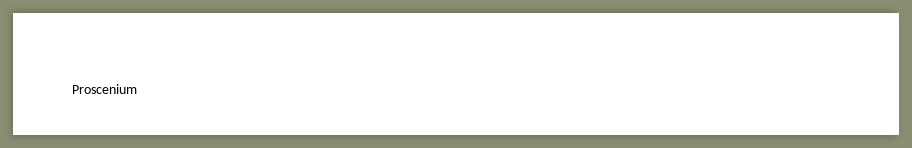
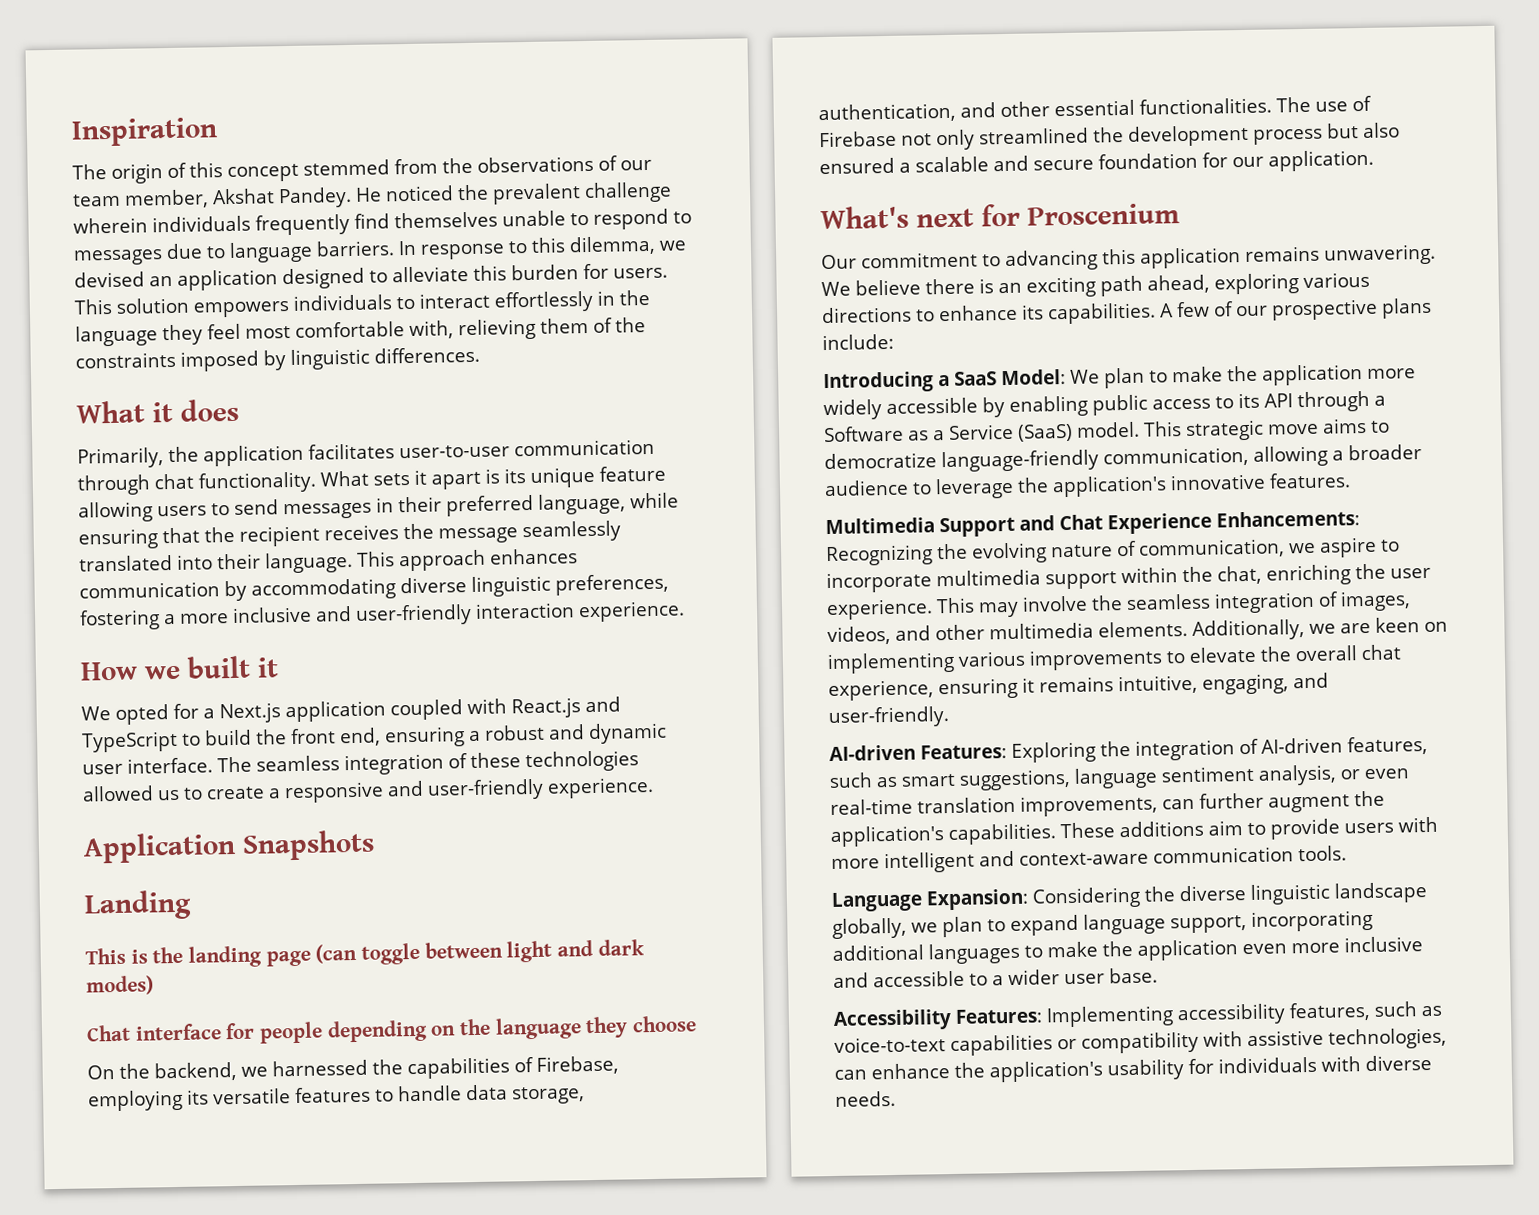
[72,84,137,94] Proscenium -> [71,117,218,147] [72,155,652,184] [72,181,672,209] [73,208,692,236] [73,235,687,266] [74,263,668,291] [74,289,650,318] [75,317,646,347] [75,346,480,372] [76,398,239,424] [77,438,655,469] [77,465,666,496] [78,492,679,523] [78,520,621,550] [79,548,578,574] [79,573,669,602] [79,600,685,631] [80,655,279,681] [81,696,621,725] [81,722,667,753] [82,750,639,776] [82,776,654,804] [83,829,375,864] [84,889,192,921] [85,939,645,968] [86,975,154,996] [86,1015,698,1044] [87,1055,619,1082] [88,1084,585,1112] [818,95,1372,124] [819,122,1400,151] [819,149,1374,175] [820,203,1180,230] [821,243,1436,272] [821,271,1370,298] [821,297,1432,325] [822,333,894,351] [823,364,1416,394] [823,390,1386,421] [823,417,1390,443] [824,444,1422,473] [824,472,1351,500] [825,510,1360,538] [825,536,1400,567] [826,563,1431,594] [826,590,1411,621] [827,617,1448,646] [827,644,1401,675] [828,672,1329,702] [828,706,950,729] [829,735,1428,763] [829,764,1409,791] [830,790,1385,817] [830,816,1438,848] [831,845,1347,874] [831,882,1428,912] [832,909,1373,939] [832,936,1423,965] [833,967,1158,988] [833,1001,1442,1031] [834,1027,1447,1057] [834,1054,1432,1083] [835,1090,896,1107] Inspiration // The origin of this concept stemmed from the observations of our team member, Akshat Pandey. He noticed the prevalent challenge wherein individuals frequently find themselves unable to respond to messages due to language barriers. In response to this dilemma, we devised an application designed to alleviate this burden for users. This solution empowers individuals to interact effortlessly in the language they feel most comfortable with, relieving them of the constraints imposed by linguistic differences. // What it does // Primarily, the application facilitates user-to-user communication through chat functionality. What sets it apart is its unique feature allowing users to send messages in their preferred language, while ensuring that the recipient receives the message seamlessly translated into their language. This approach enhances communication by accommodating diverse linguistic preferences, fostering a more inclusive and user-friendly interaction experience. // How we built it // We opted for a Next.js application coupled with React.js and TypeScript to build the front end, ensuring a robust and dynamic user interface. The seamless integration of these technologies allowed us to create a responsive and user-friendly experience. // Application Snapshots // Landing // This is the landing page (can toggle between light and dark modes) // Chat interface for people depending on the language they choose // On the backend, we harnessed the capabilities of Firebase, employing its versatile features to handle data storage, authentication, and other essential functionalities. The use of Firebase not only streamlined the development process but also ensured a scalable and secure foundation for our application. // What's next for Proscenium // Our commitment to advancing this application remains unwavering. We believe there is an exciting path ahead, exploring various directions to enhance its capabilities. A few of our prospective plans include: // Introducing a SaaS Model: We plan to make the application more widely accessible by enabling public access to its API through a Software as a Service (SaaS) model. This strategic move aims to democratize language-friendly communication, allowing a broader audience to leverage the application's innovative features. // Multimedia Support and Chat Experience Enhancements: Recognizing the evolving nature of communication, we aspire to incorporate multimedia support within the chat, enriching the user experience. This may involve the seamless integration of images, videos, and other multimedia elements. Additionally, we are keen on implementing various improvements to elevate the overall chat experience, ensuring it remains intuitive, engaging, and user-friendly. // AI-driven Features: Exploring the integration of AI-driven features, such as smart suggestions, language sentiment analysis, or even real-time translation improvements, can further augment the application's capabilities. These additions aim to provide users with more intelligent and context-aware communication tools. // Language Expansion: Considering the diverse linguistic landscape globally, we plan to expand language support, incorporating additional languages to make the application even more inclusive and accessible to a wider user base. // Accessibility Features: Implementing accessibility features, such as voice-to-text capabilities or compatibility with assistive technologies, can enhance the application's usability for individuals with diverse needs.

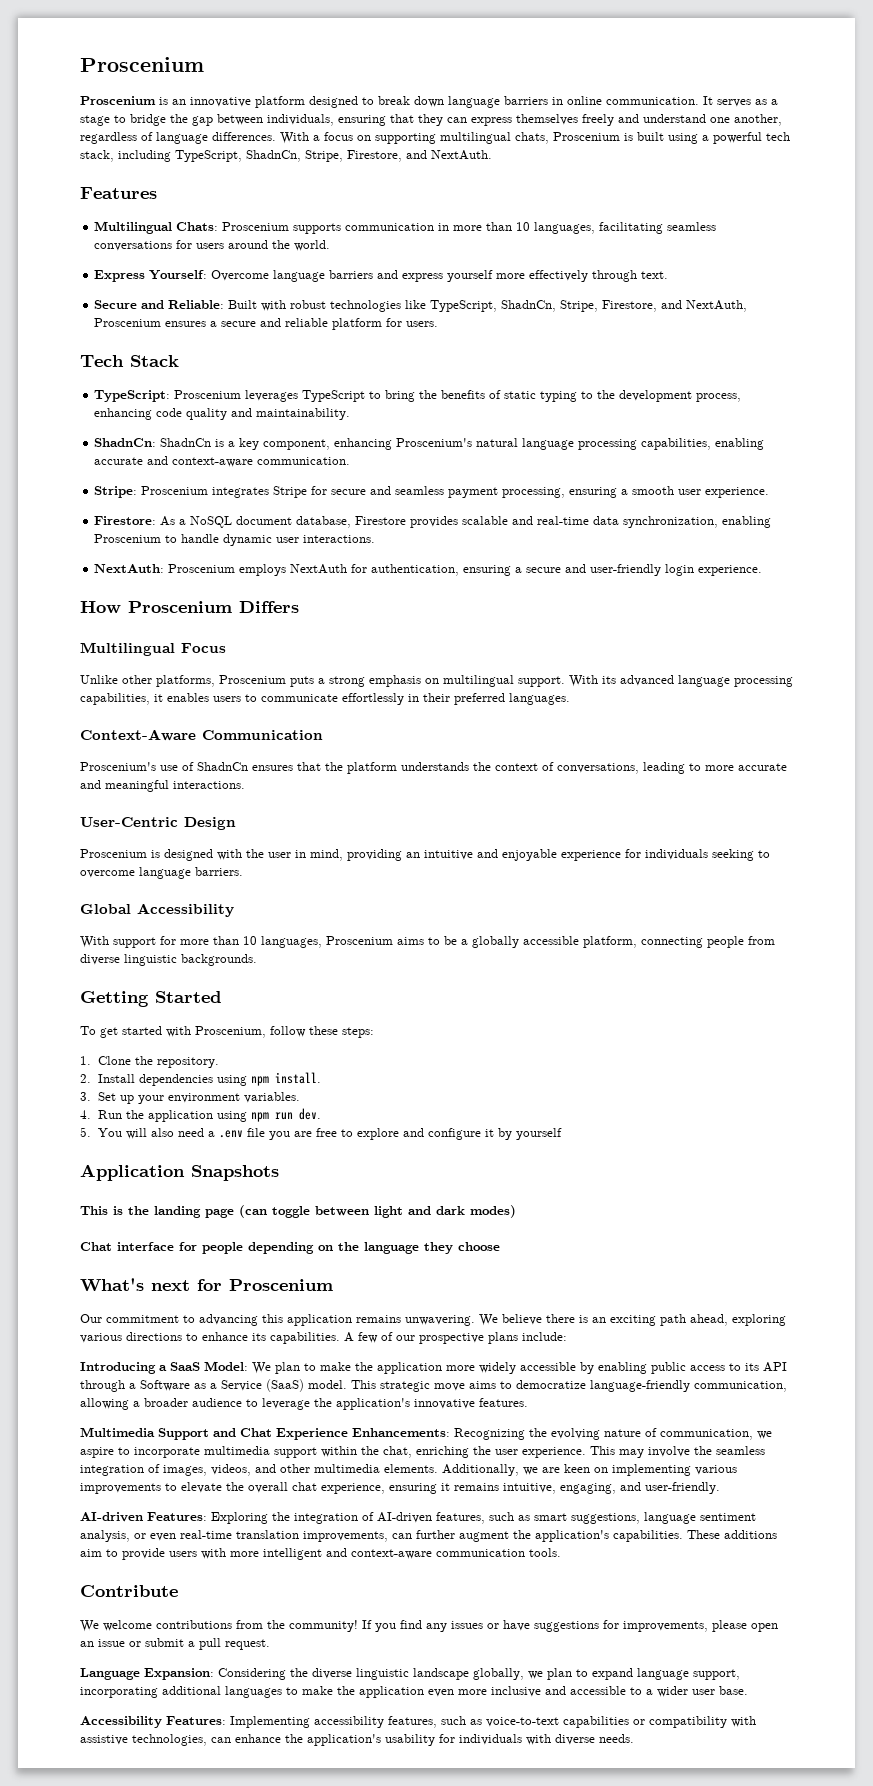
[71,117,218,147] [72,155,652,184] [72,181,672,209] [73,208,692,236] [73,235,687,266] [74,263,668,291] [74,289,650,318] [75,317,646,347] [75,346,480,372] [76,398,239,424] [77,438,655,469] [77,465,666,496] [78,492,679,523] [78,520,621,550] [79,548,578,574] [79,573,669,602] [79,600,685,631] [80,655,279,681] [81,696,621,725] [81,722,667,753] [82,750,639,776] [82,776,654,804] Inspiration // The origin of this concept stemmed from the observations of our team member, Akshat Pandey. He noticed the prevalent challenge wherein individuals frequently find themselves unable to respond to messages due to language barriers. In response to this dilemma, we devised an application designed to alleviate this burden for users. This solution empowers individuals to interact effortlessly in the language they feel most comfortable with, relieving them of the constraints imposed by linguistic differences. // What it does // Primarily, the application facilitates user-to-user communication through chat functionality. What sets it apart is its unique feature allowing users to send messages in their preferred language, while ensuring that the recipient receives the message seamlessly translated into their language. This approach enhances communication by accommodating diverse linguistic preferences, fostering a more inclusive and user-friendly interaction experience. // How we built it // We opted for a Next.js application coupled with React.js and TypeScript to build the front end, ensuring a robust and dynamic user interface. The seamless integration of these technologies allowed us to create a responsive and user-friendly experience. -> [80,57,204,72] [80,96,778,108] [80,114,782,126] [80,132,790,144] [80,150,492,162] [80,187,157,199] [94,221,717,234] [94,240,331,251] [94,270,669,282] [94,300,748,312] [94,318,439,330] [80,355,179,367] [94,390,742,402] [94,408,351,420] [94,438,765,450] [94,456,351,467] [94,486,770,498] [94,516,772,528] [94,534,376,546] [94,564,763,576] [80,601,299,613] [80,642,226,656] [80,675,793,687] [80,693,570,705] [80,729,323,741] [80,762,787,774] [80,780,245,792] [80,817,236,830] [80,849,770,861] [80,867,243,879] [80,903,234,917] [80,936,775,948] [80,954,257,966] [80,991,221,1007] [80,1026,374,1038] [80,1056,220,1068] [80,1072,322,1086] [80,1092,301,1104] [80,1108,322,1122] [80,1127,563,1140] Proscenium // Proscenium is an innovative platform designed to break down language barriers in online communication. It serves as a stage to bridge the gap between individuals, ensuring that they can express themselves freely and understand one another, regardless of language differences. With a focus on supporting multilingual chats, Proscenium is built using a powerful tech stack, including TypeScript, ShadnCn, Stripe, Firestore, and NextAuth. // Features // Multilingual Chats: Proscenium supports communication in more than 10 languages, facilitating seamless conversations for users around the world. // Express Yourself: Overcome language barriers and express yourself more effectively through text. // Secure and Reliable: Built with robust technologies like TypeScript, ShadnCn, Stripe, Firestore, and NextAuth, Proscenium ensures a secure and reliable platform for users. // Tech Stack // TypeScript: Proscenium leverages TypeScript to bring the benefits of static typing to the development process, enhancing code quality and maintainability. // ShadnCn: ShadnCn is a key component, enhancing Proscenium's natural language processing capabilities, enabling accurate and context-aware communication. // Stripe: Proscenium integrates Stripe for secure and seamless payment processing, ensuring a smooth user experience. // Firestore: As a NoSQL document database, Firestore provides scalable and real-time data synchronization, enabling Proscenium to handle dynamic user interactions. // NextAuth: Proscenium employs NextAuth for authentication, ensuring a secure and user-friendly login experience. // How Proscenium Differs // Multilingual Focus // Unlike other platforms, Proscenium puts a strong emphasis on multilingual support. With its advanced language processing capabilities, it enables users to communicate effortlessly in their preferred languages. // Context-Aware Communication // Proscenium's use of ShadnCn ensures that the platform understands the context of conversations, leading to more accurate and meaningful interactions. // User-Centric Design // Proscenium is designed with the user in mind, providing an intuitive and enjoyable experience for individuals seeking to overcome language barriers. // Global Accessibility // With support for more than 10 languages, Proscenium aims to be a globally accessible platform, connecting people from diverse linguistic backgrounds. // Getting Started // To get started with Proscenium, follow these steps: // 1. Clone the repository. // 2. Install dependencies using npm install. // 3. Set up your environment variables. // 4. Run the application using npm run dev. // 5. You will also need a .env file you are free to explore and configure it by yourself
[84,889,192,921] // Landing -> (279, 1173) none
[87,1055,619,1082] [88,1084,585,1112] [818,95,1372,124] [819,122,1400,151] [819,149,1374,175] // On the backend, we harnessed the capabilities of Firebase, employing its versatile features to handle data storage, authentication, and other essential functionalities. The use of Firebase not only streamlined the development process but also ensured a scalable and secure foundation for our application. -> (500, 1246) none
(1347, 853) none -> [80,1585,178,1597] [80,1620,778,1632] [80,1638,270,1650] // Contribute // We welcome contributions from the community! If you find any issues or have suggestions for improvements, please open an issue or submit a pull request.

